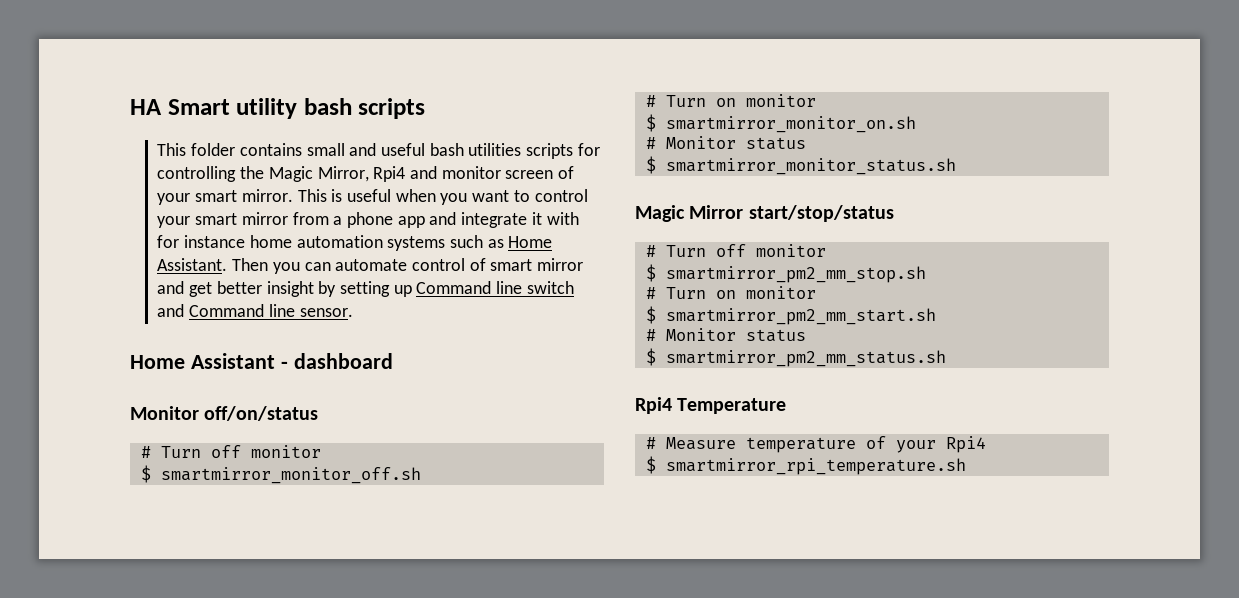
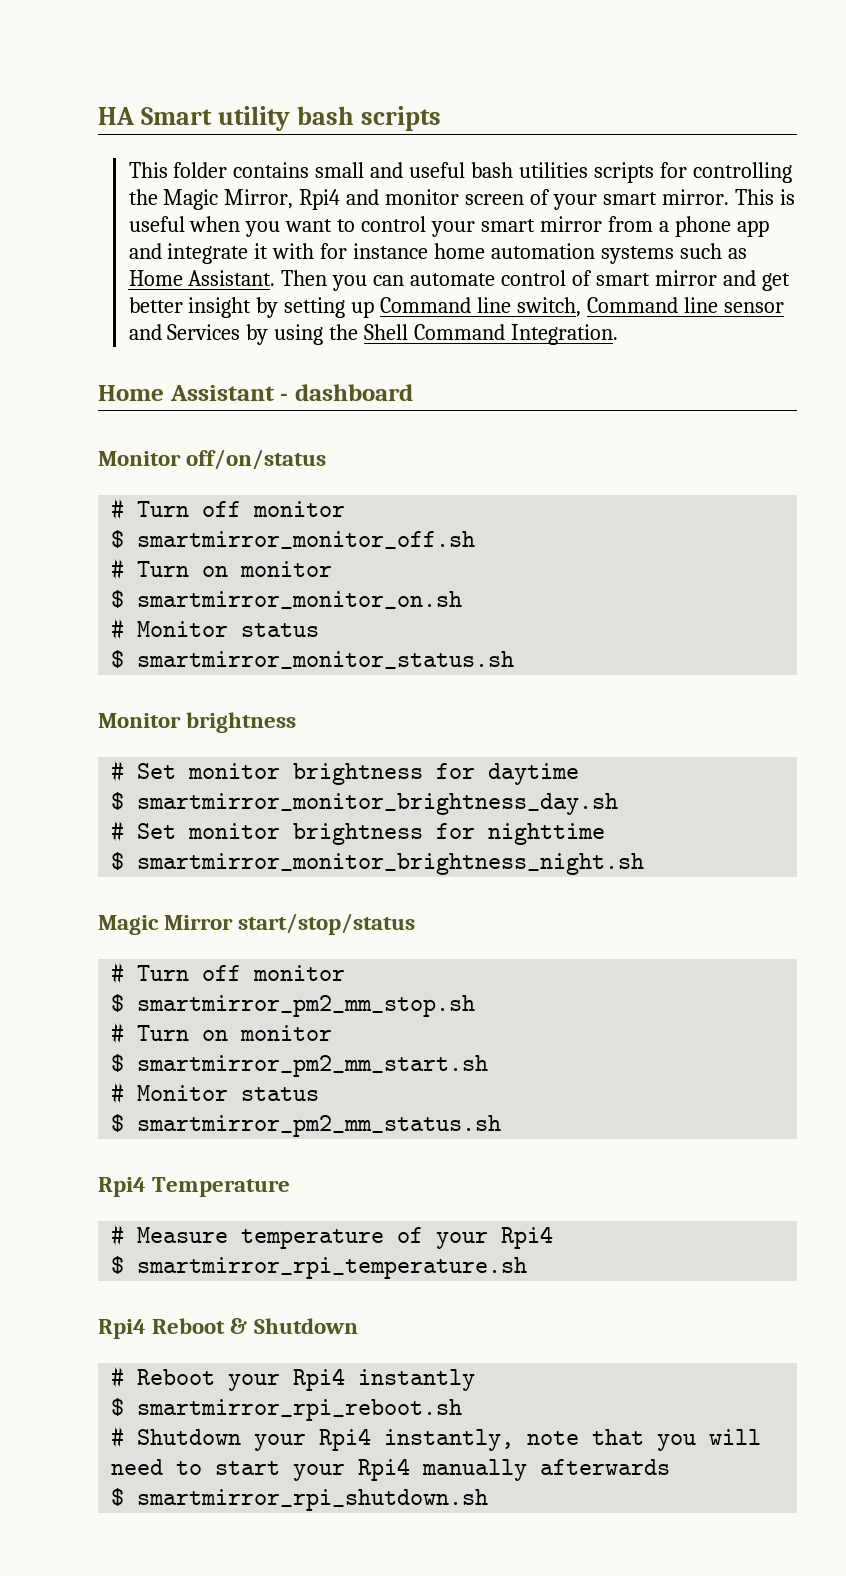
[526,281,574,294] [157,304,353,317] switch and Command line sensor. -> [517,297,784,317] [128,324,619,345] switch, Command line sensor and Services by using the Shell Command Integration.
(956, 166) none -> [98,712,297,733] [111,760,580,785] [111,792,619,815] [111,820,606,845] [111,852,645,875] // Monitor brightness // # Set monitor brightness for daytime // $ smartmirror_monitor_brightness_day.sh // # Set monitor brightness for nighttime // $ smartmirror_monitor_brightness_night.sh
(966, 466) none -> [98,1318,358,1339] [111,1366,476,1391] [111,1398,463,1421] [111,1426,762,1451] [111,1458,671,1481] [111,1488,489,1511] // Rpi4 Reboot & Shutdown // # Reboot your Rpi4 instantly // $ smartmirror_rpi_reboot.sh // # Shutdown your Rpi4 instantly, note that you will need to start your Rpi4 manually afterwards // $ smartmirror_rpi_shutdown.sh

